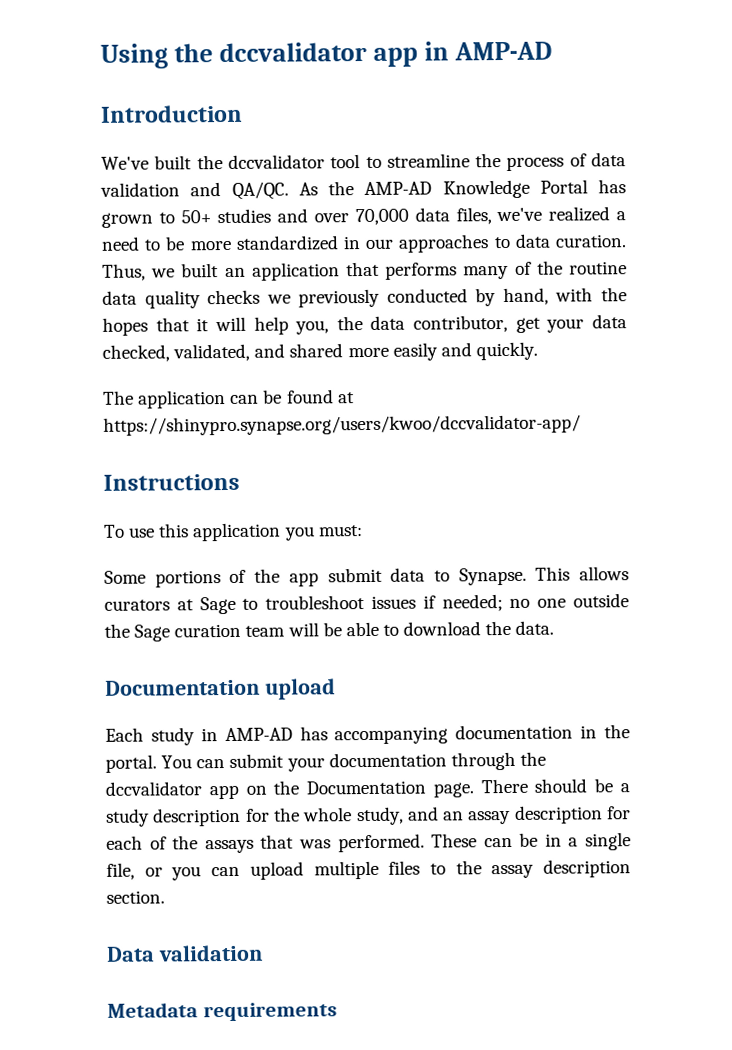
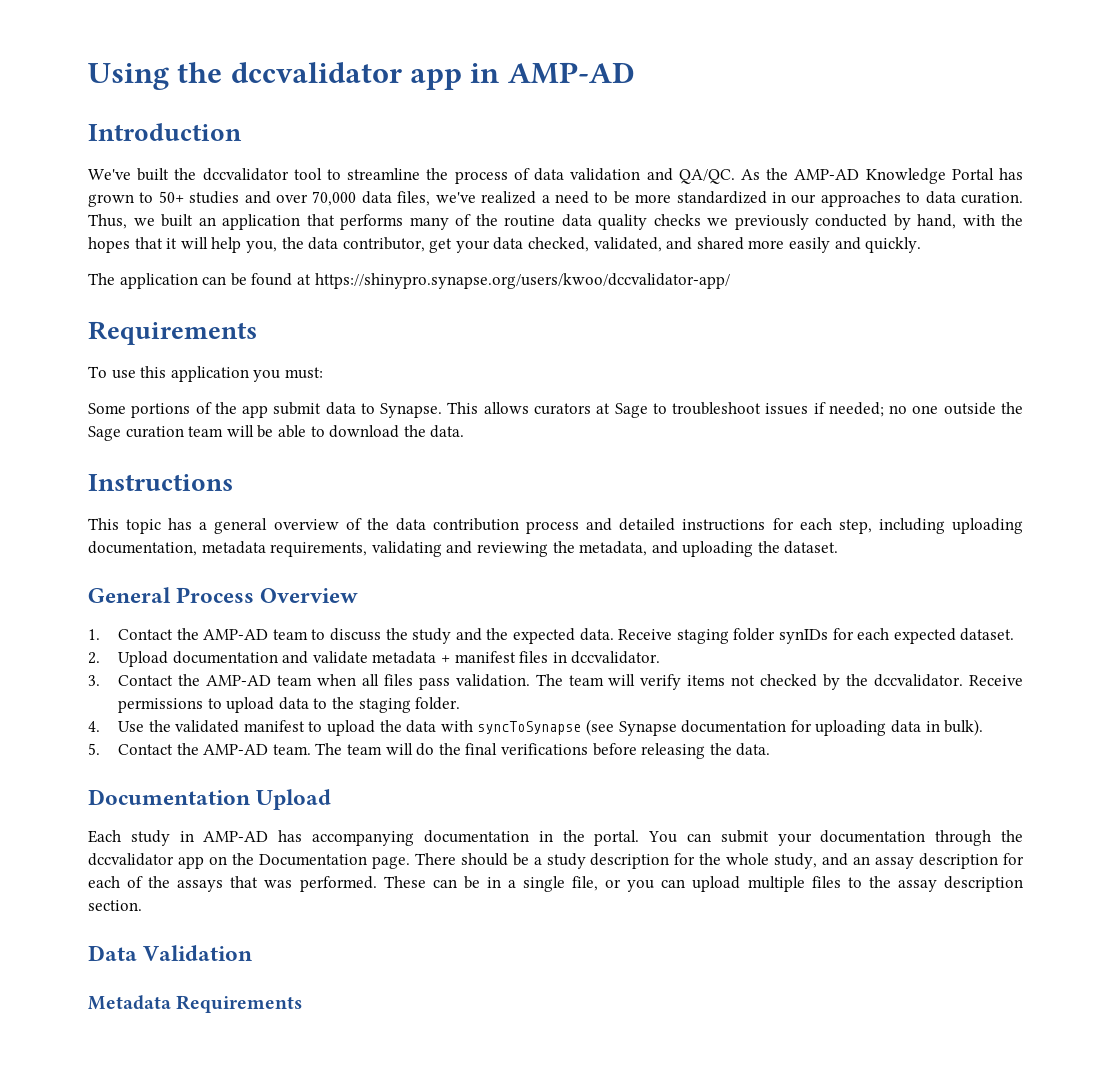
[103,473,240,491] Instructions -> [88,321,257,345] Requirements
[105,678,336,700] // Documentation upload -> [88,474,233,491] [88,518,1023,534] [88,541,839,557] [88,587,359,603] [88,628,1015,644] [88,651,661,667] [88,674,1024,690] [118,697,461,713] [88,719,984,736] [88,743,771,759] [88,789,332,810] // Instructions // This topic has a general overview of the data contribution process and detailed instructions for each step, including uploading documentation, metadata requirements, validating and reviewing the metadata, and uploading the dataset. // General Process Overview // 1. Contact the AMP-AD team to discuss the study and the expected data. Receive staging folder synIDs for each expected dataset. // 2. Upload documentation and validate metadata + manifest files in dccvalidator. // 3. Contact the AMP-AD team when all files pass validation. The team will verify items not checked by the dccvalidator. Receive permissions to upload data to the staging folder. // 4. Use the validated manifest to upload the data with syncToSynapse (see Synapse documentation for uploading data in bulk). // 5. Contact the AMP-AD team. The team will do the final verifications before releasing the data. // Documentation Upload
[158,944,263,962] validation -> [143,945,253,961] Validation
[202,1002,337,1022] requirements -> [176,995,303,1013] Requirements

